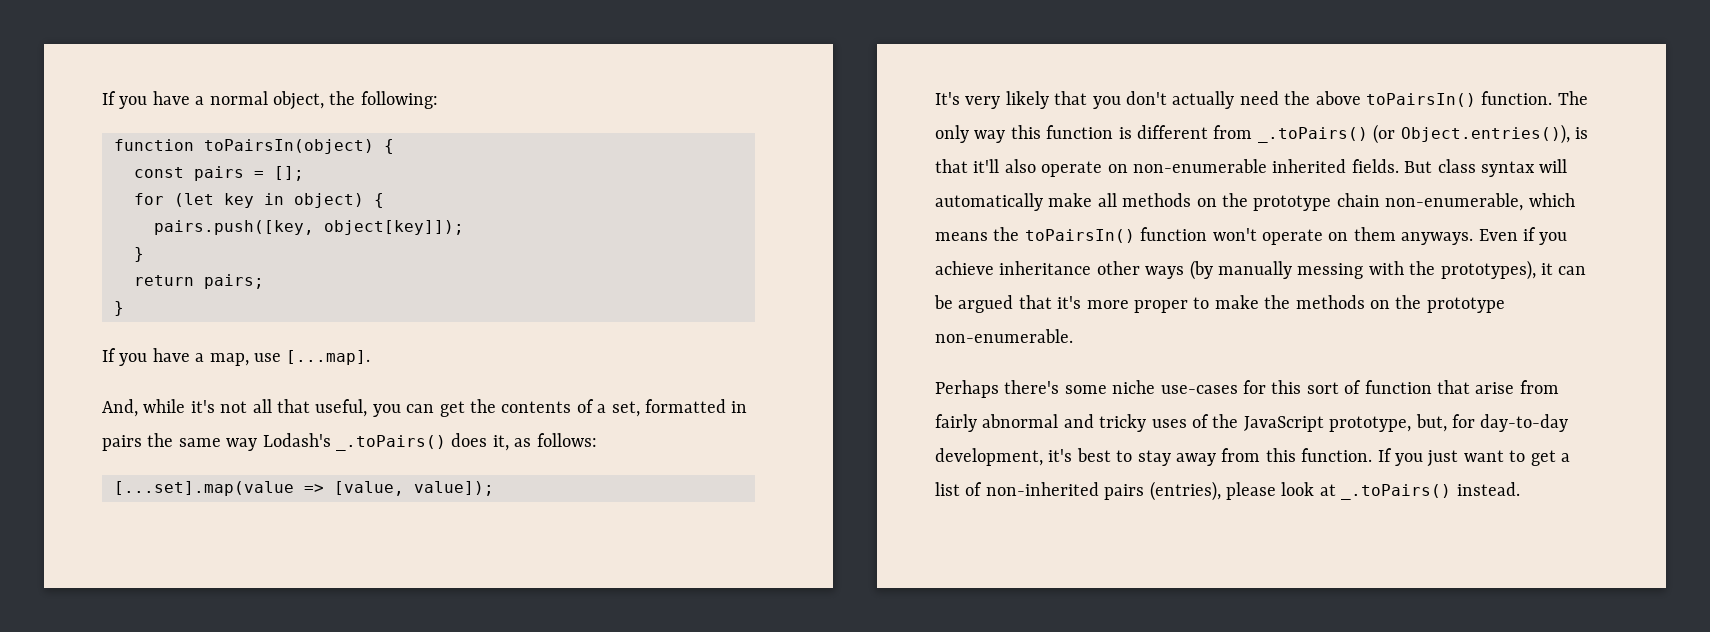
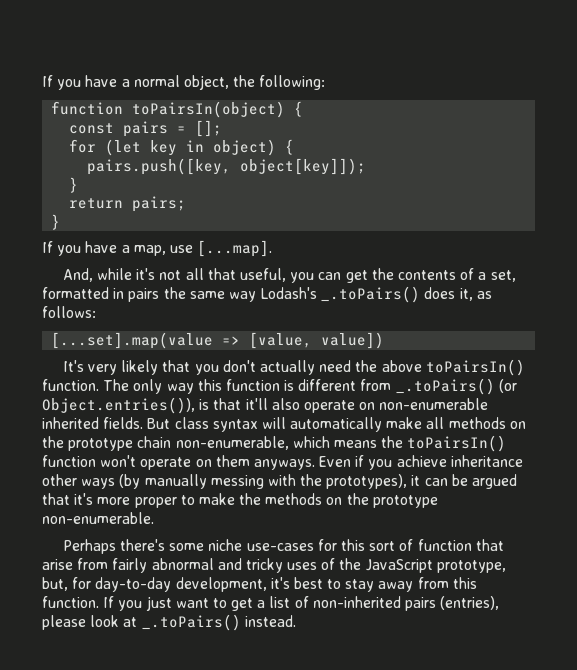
[414,481,494,496] value]); -> [321,332,385,349] value])

